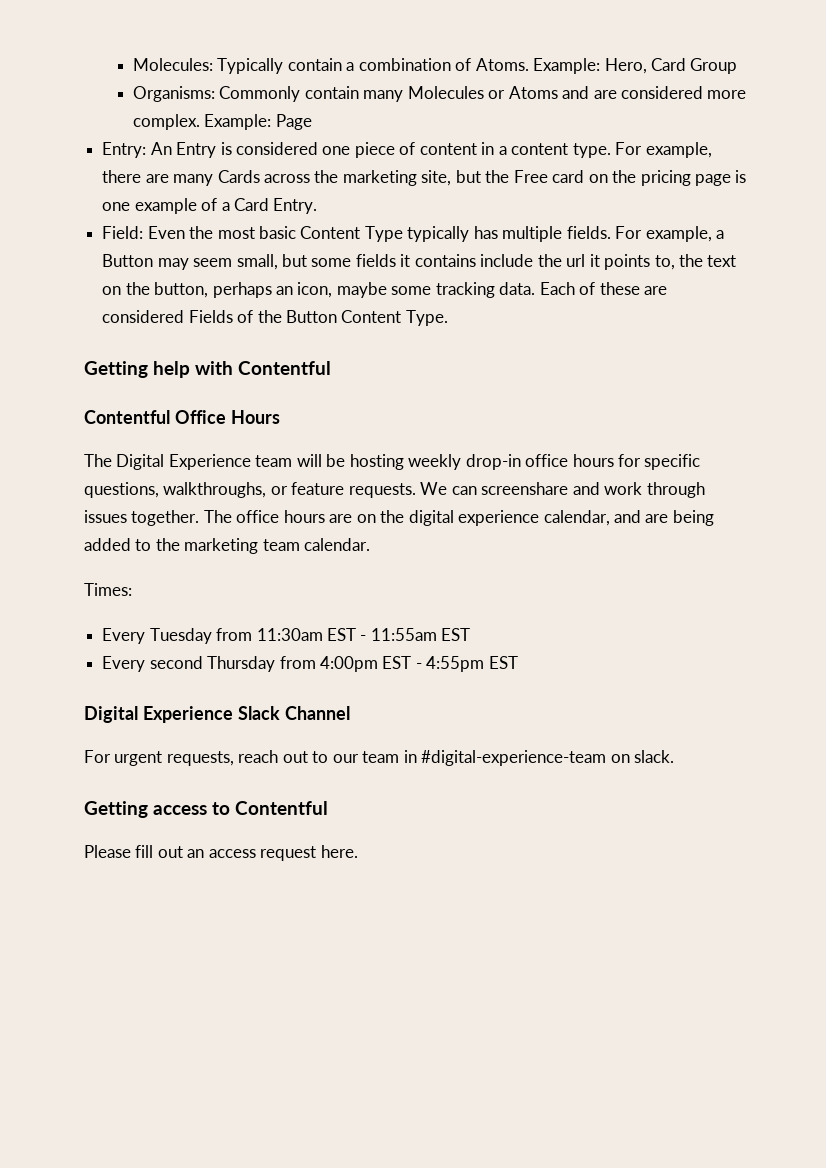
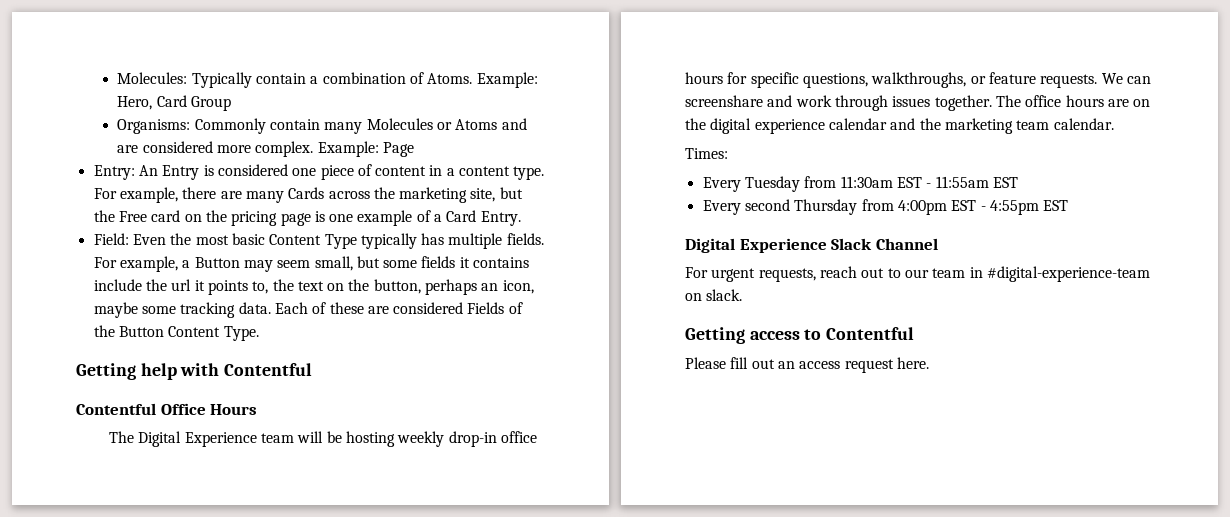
[543,510,714,526] [84,538,152,551] calendar, and are being added to -> [828,118,916,130] calendar and

